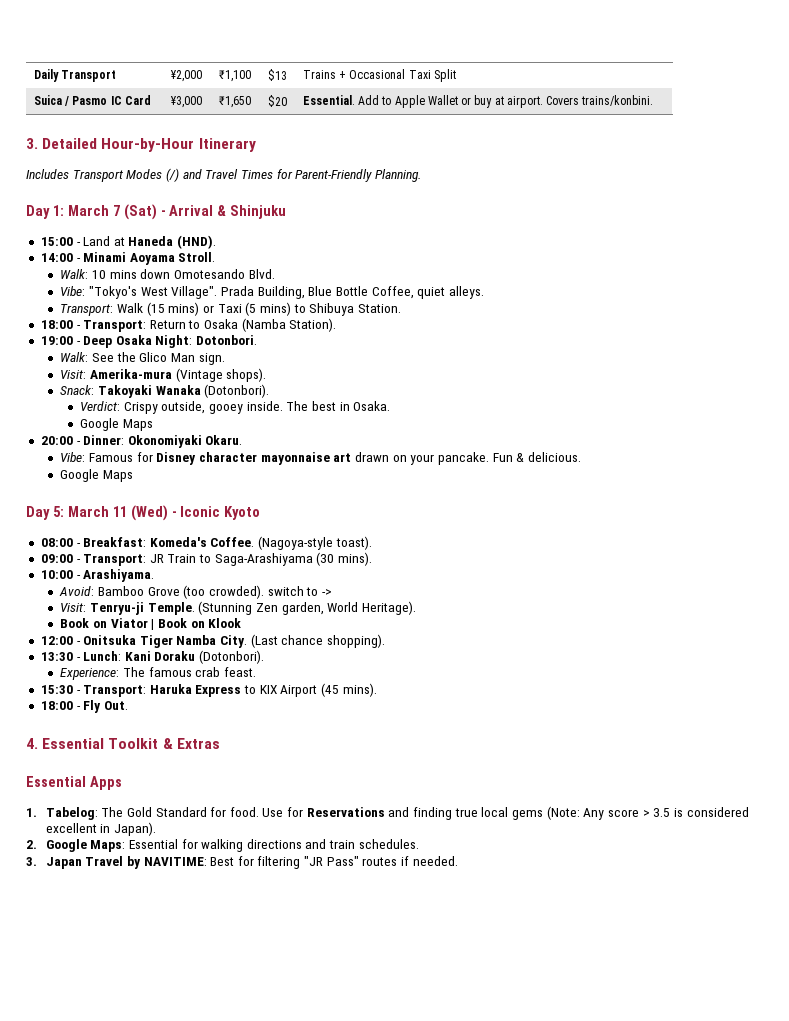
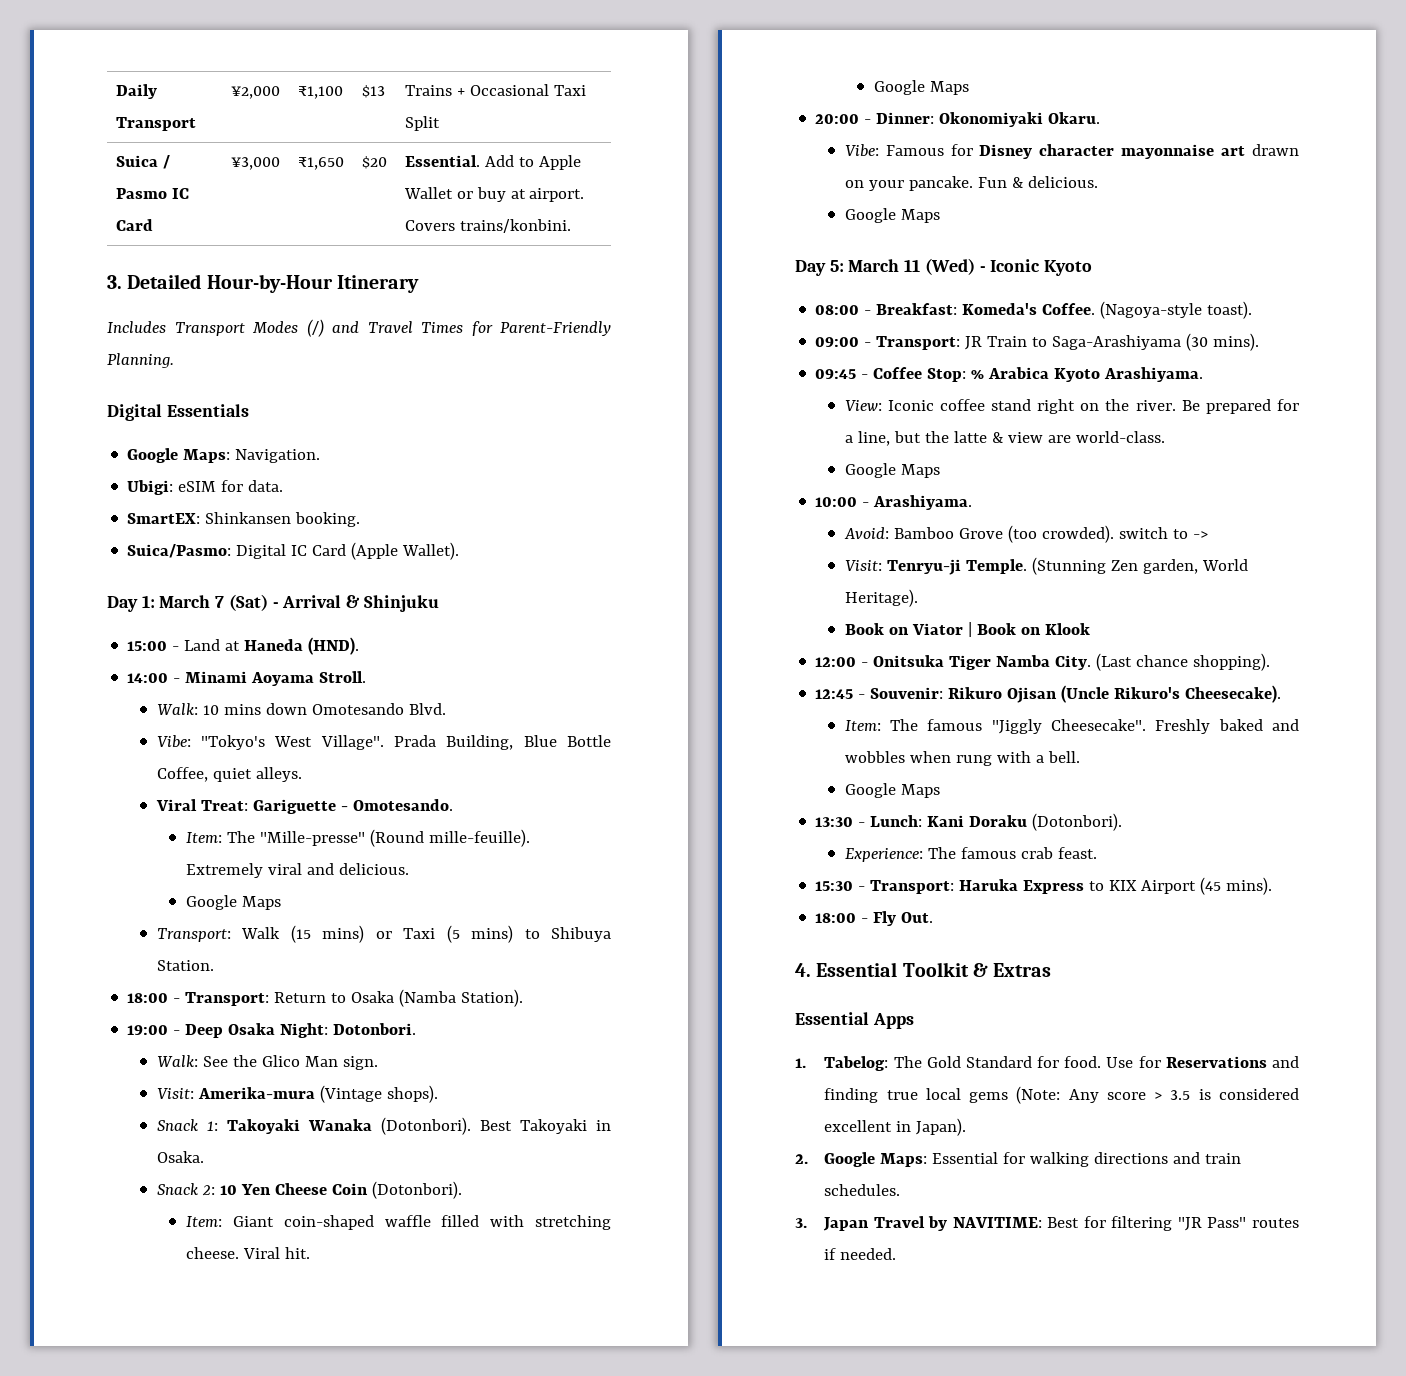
(421, 175) none -> [107,404,249,421] [127,448,321,463] [127,480,284,495] [127,512,361,527] [127,542,460,560] // Digital Essentials // Google Maps: Navigation. // Ubigi: eSIM for data. // SmartEX: Shinkansen booking. // Suica/Pasmo: Digital IC Card (Apple Wallet).
(484, 292) none -> [155,799,453,814] [186,829,531,847] [186,863,410,878] [186,895,282,910] // Viral Treat: Gariguette - Omotesando. // Item: The "Mille-presse" (Round mille-feuille). Extremely viral and delicious. // Google Maps
[60,385,95,395] Snack: -> [156,1119,218,1131] Snack 1:
[80,401,391,414] // Verdict: Crispy outside, gooey inside. The best in Osaka. -> [479,1119,611,1134] [156,1151,204,1163] [156,1181,462,1199] [186,1215,611,1230] [186,1247,311,1259] Best Takoyaki in Osaka. // Snack 2: 10 Yen Cheese Coin (Dotonbori). // Item: Giant coin-shaped waffle filled with stretching cheese. Viral hit.
(373, 559) none -> [815,367,1204,382] [844,399,1299,414] [844,431,1165,446] [844,463,940,478] // 09:45 - Coffee Stop: % Arabica Kyoto Arashiyama. // View: Iconic coffee stand right on the river. Be prepared for a line, but the latte & view are world-class. // Google Maps
(386, 641) none -> [815,685,1282,703] [844,719,1299,734] [844,751,1080,766] [844,783,940,798] // 12:45 - Souvenir: Rikuro Ojisan (Uncle Rikuro's Cheesecake). // Item: The famous "Jiggly Cheesecake". Freshly baked and wobbles when rung with a bell. // Google Maps

